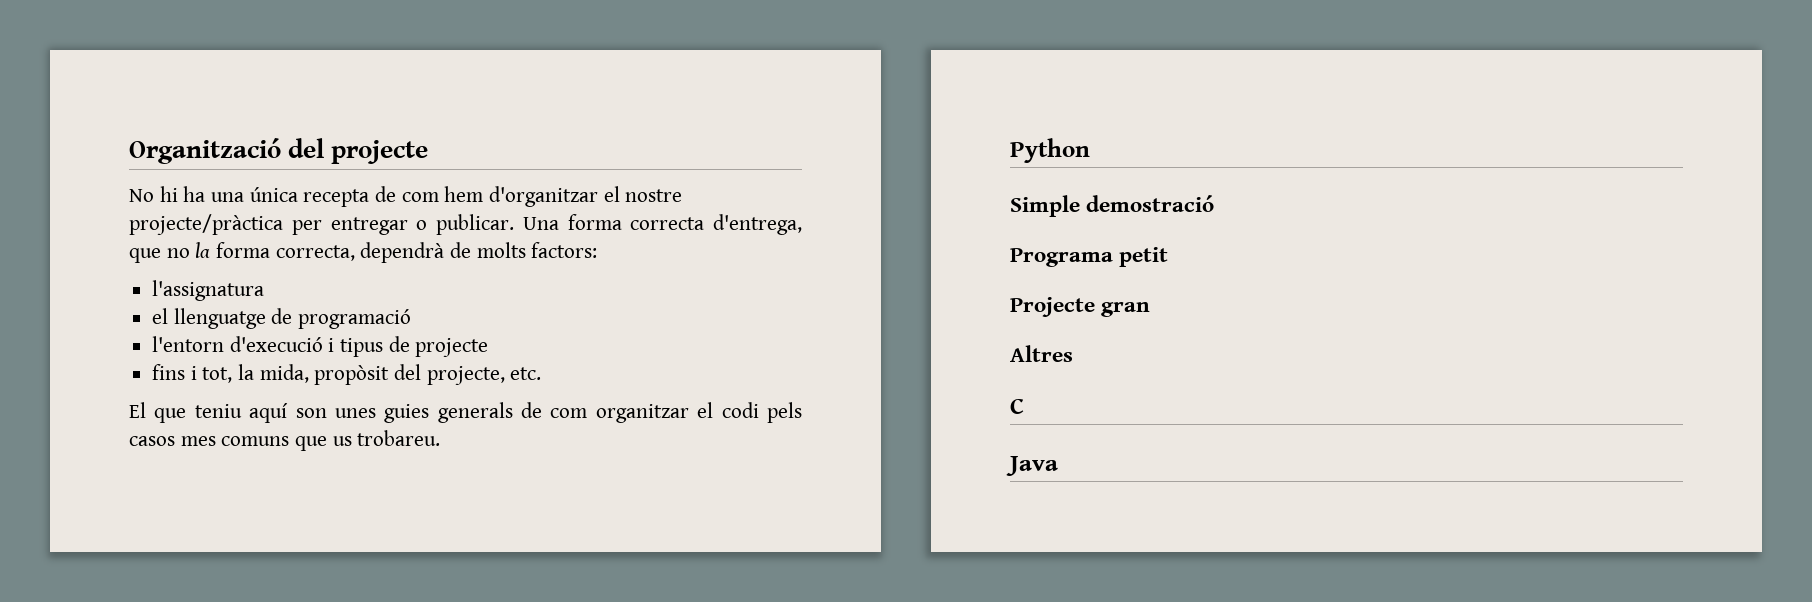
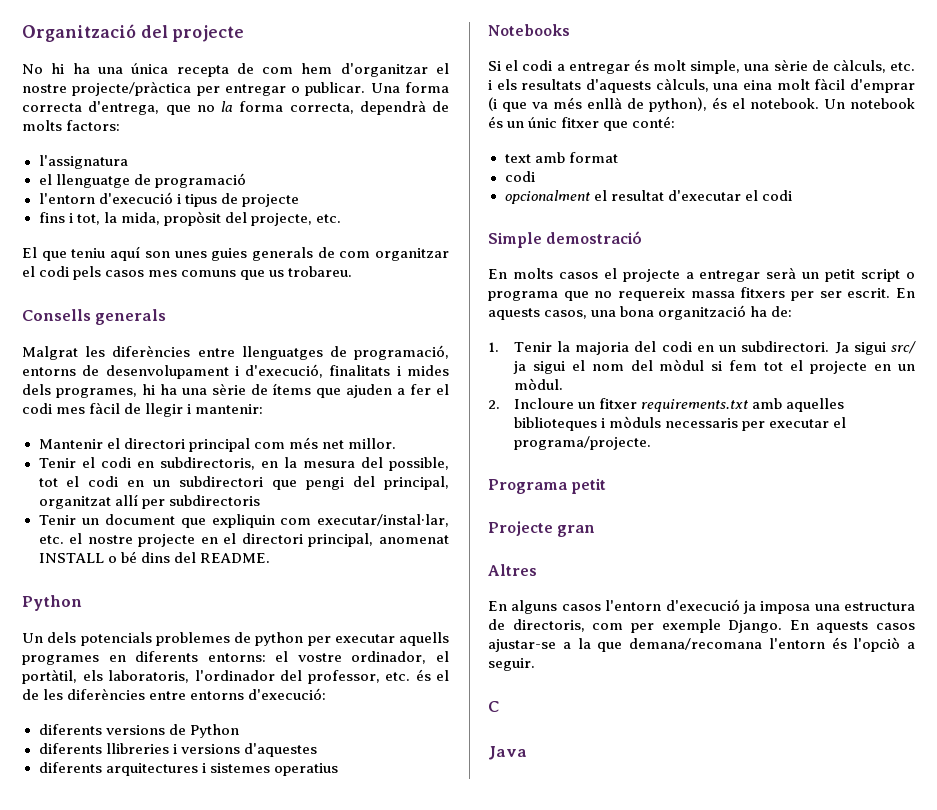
[1010,138,1090,163] [1010,195,1215,217] Python // Simple demostració -> [22,309,167,325] [22,345,449,360] [22,364,449,379] [22,383,450,398] [22,402,264,417] [38,437,396,452] [38,457,449,471] [38,476,450,490] [38,494,260,509] [38,514,449,528] [38,533,449,547] [38,551,270,563] [22,595,82,611] [22,632,449,646] [22,651,449,665] [22,669,449,684] [22,688,327,700] [38,724,239,738] [38,743,317,757] [38,762,338,776] [488,24,570,36] [488,59,915,74] [488,78,915,93] [488,97,915,112] [488,116,676,131] [504,152,618,163] [504,171,535,182] [504,190,792,204] [488,231,643,248] [488,267,916,282] [488,287,915,301] [488,305,793,320] [488,341,916,355] [512,359,915,374] [513,378,563,390] [488,398,845,412] [513,416,847,431] [513,436,651,450] Consells generals // Malgrat les diferències entre llenguatges de programació, entorns de desenvolupament i d'execució, finalitats i mides dels programes, hi ha una sèrie de ítems que ajuden a fer el codi mes fàcil de llegir i mantenir: // Mantenir el directori principal com més net millor. // Tenir el codi en subdirectoris, en la mesura del possible, tot el codi en un subdirectori que pengi del principal, organitzat allí per subdirectoris // Tenir un document que expliquin com executar/instal·lar, etc. el nostre projecte en el directori principal, anomenat INSTALL o bé dins del README. // Python // Un dels potencials problemes de python per executar aquells programes en diferents entorns: el vostre ordinador, el portàtil, els laboratoris, l'ordinador del professor, etc. és el de les diferències entre entorns d'execució: // diferents versions de Python // diferents llibreries i versions d'aquestes // diferents arquitectures i sistemes operatius // Notebooks // Si el codi a entregar és molt simple, una sèrie de càlculs, etc. i els resultats d'aquests càlculs, una eina molt fàcil d'emprar (i que va més enllà de python), és el notebook. Un notebook és un únic fitxer que conté: // text amb format // codi // opcionalment el resultat d'executar el codi // Simple demostració // En molts casos el projecte a entregar serà un petit script o programa que no requereix massa fitxers per ser escrit. En aquests casos, una bona organització ha de: // 1. Tenir la majoria del codi en un subdirectori. Ja sigui src/ ja sigui el nom del mòdul si fem tot el projecte en un mòdul. // 2. Incloure un fitxer requirements.txt amb aquelles biblioteques i mòduls necessaris per executar el programa/projecte.
(1073, 353) none -> [488,599,915,614] [488,619,915,633] [488,637,915,652] [488,658,535,671] // En alguns casos l'entorn d'execució ja imposa una estructura de directoris, com per exemple Django. En aquests casos ajustar-se a la que demana/recomana l'entorn és l'opciò a seguir.

